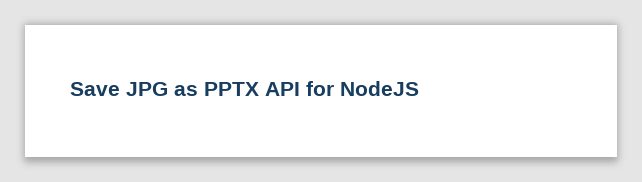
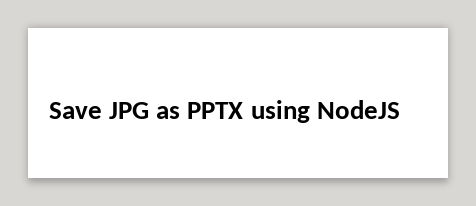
[265,81,334,96] API for -> [250,100,310,123] using

